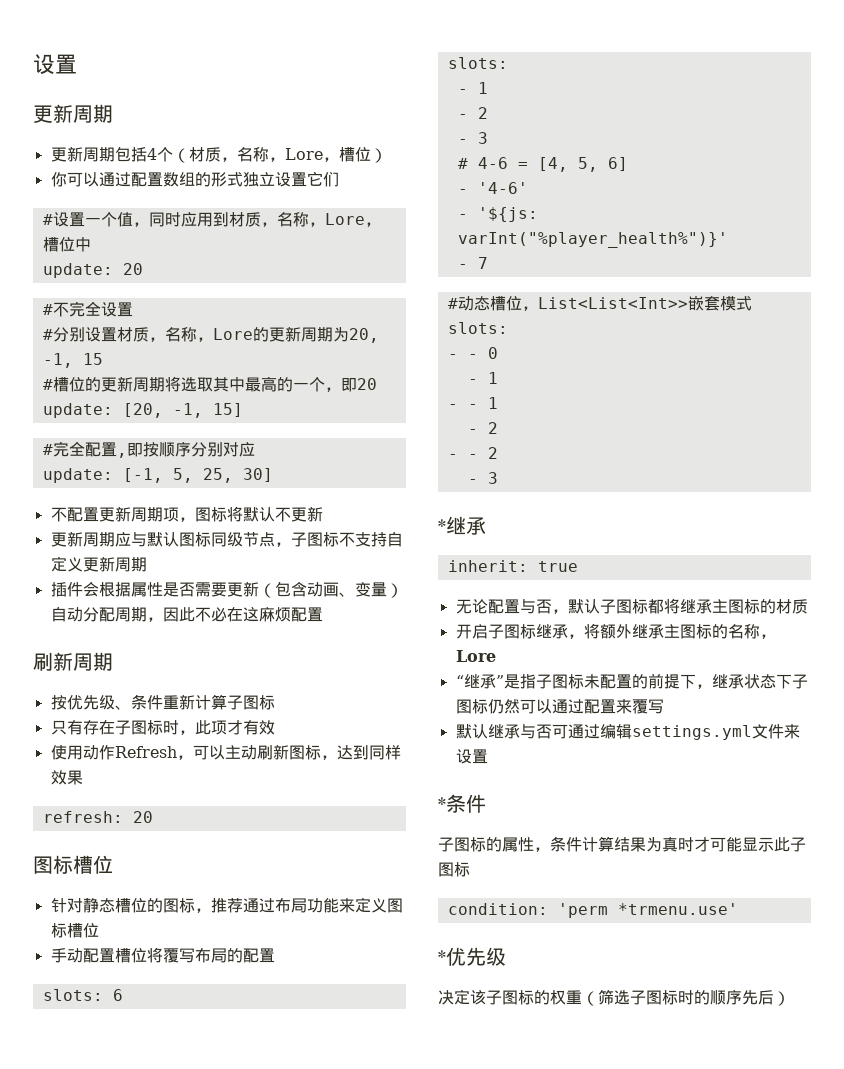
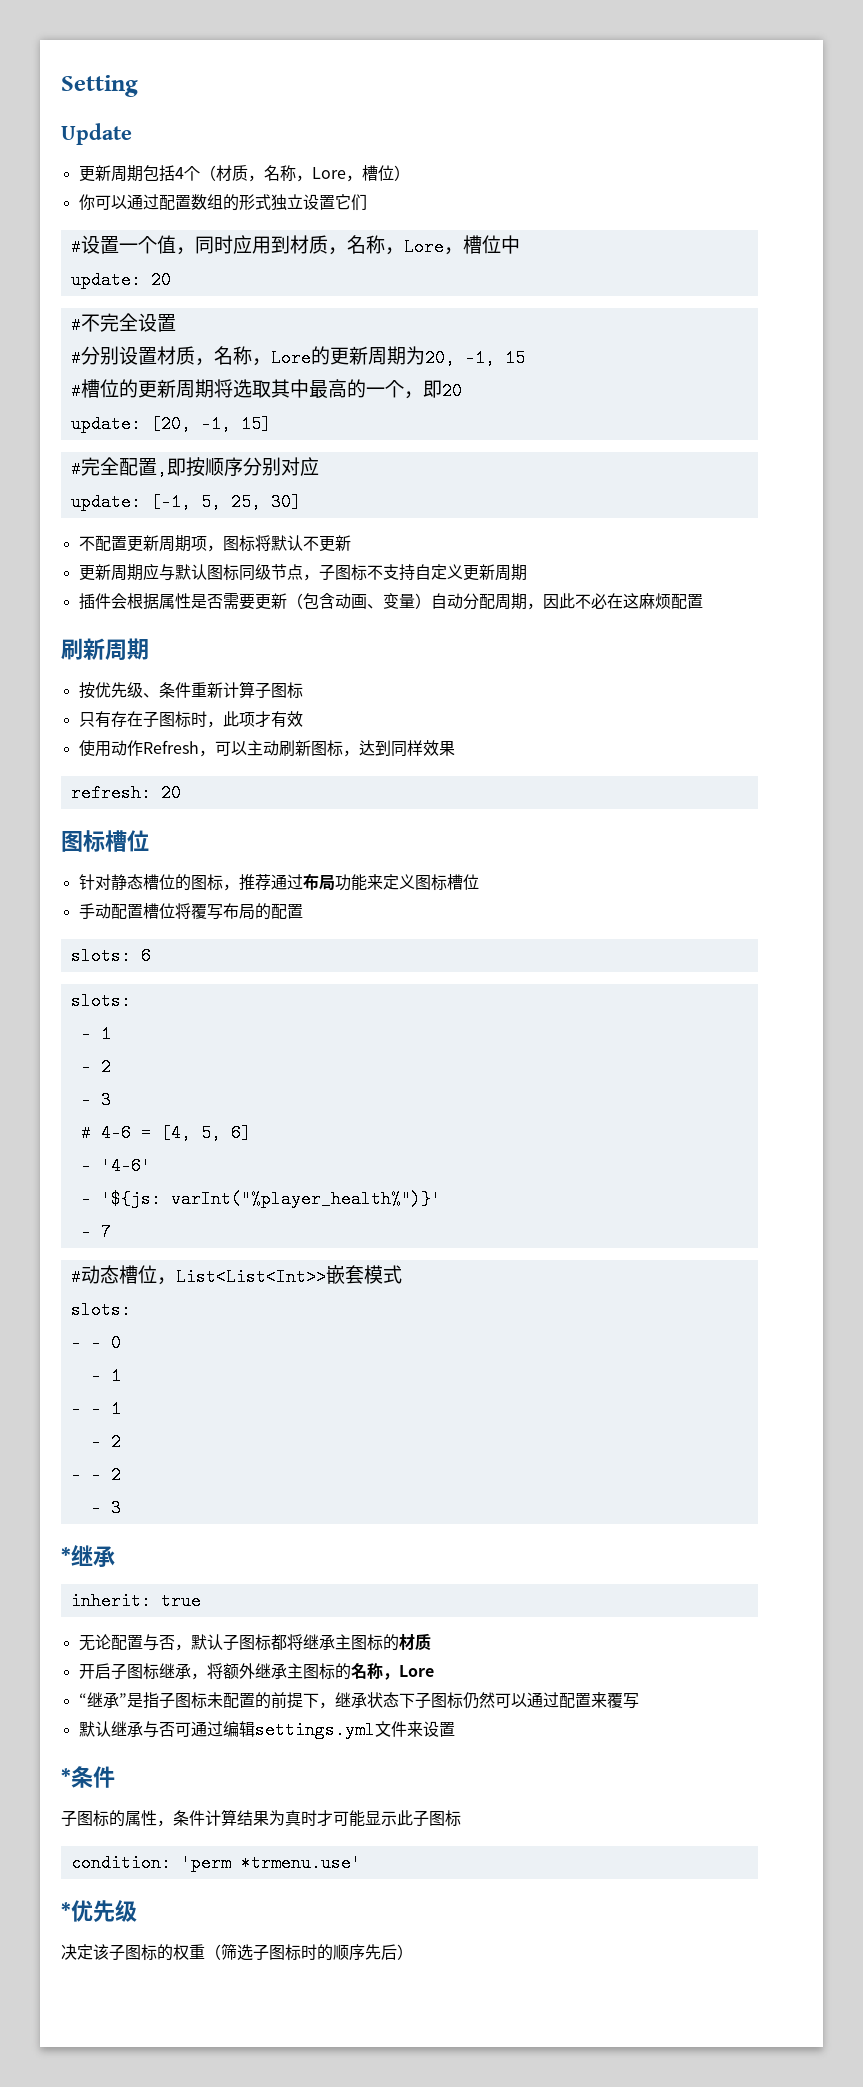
[33,54,77,74] [33,104,113,123] 设置 // 更新周期 -> [61,75,138,97] [61,123,132,145] Setting // Update

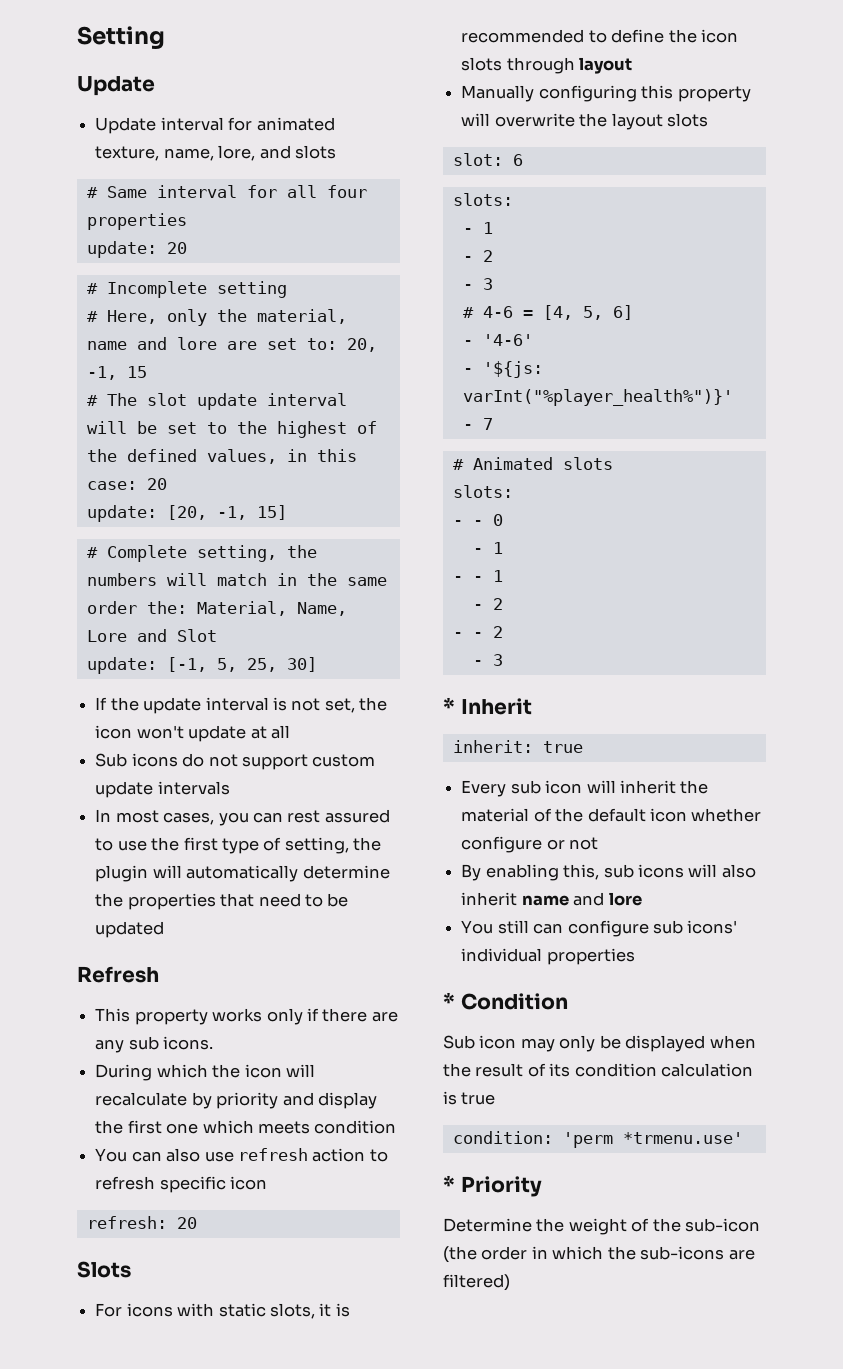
[78,165,410,182] [78,194,367,211] [70,235,520,256] 更新周期包括4个（材质，名称，Lore，槽位） // 你可以通过配置数组的形式独立设置它们 // #设置一个值，同时应用到材质，名称，Lore，槽位中 -> [95,117,335,134] [95,145,336,161] [86,185,367,198] [86,213,187,230] Update interval for animated texture, name, lore, and slots // # Same interval for all four properties
[80,313,176,332] [70,346,525,367] [70,379,442,400] 不完全设置 // #分别设置材质，名称，Lore的更新周期为20, -1, 15 // #槽位的更新周期将选取其中最高的一个，即 -> [106,281,287,298] [86,309,347,326] [86,337,377,352] [86,366,147,380] [86,393,347,410] [86,421,377,438] [86,449,357,464] [86,481,137,490] Incomplete setting // # Here, only the material, name and lore are set to: 20, -1, 15 // # The slot update interval will be set to the highest of the defined values, in this case:
[80,457,319,478] 完全配置,即按顺序分别对应 -> [106,545,317,562] [86,573,387,586] [86,601,347,616] [86,629,217,642] Complete setting, the numbers will match in the same order the: Material, Name, Lore and Slot
[78,535,351,552] [78,563,527,581] [78,593,703,610] [61,638,149,660] [78,681,303,699] [78,711,303,728] [78,740,455,757] [70,784,181,802] [61,830,149,852] [78,873,479,891] [78,903,303,920] [70,947,131,965] 不配置更新周期项，图标将默认不更新 // 更新周期应与默认图标同级节点，子图标不支持自定义更新周期 // 插件会根据属性是否需要更新（包含动画、变量）自动分配周期，因此不必在这麻烦配置 // 刷新周期 // 按优先级、条件重新计算子图标 // 只有存在子图标时，此项才有效 // 使用动作Refresh，可以主动刷新图标，达到同样效果 // refresh: 20 // 图标槽位 // 针对静态槽位的图标，推荐通过布局功能来定义图标槽位 // 手动配置槽位将覆写布局的配置 // slots: -> [95,697,388,714] [95,725,290,742] [95,753,376,770] [95,781,230,798] [95,809,390,826] [95,837,382,854] [95,865,390,882] [95,893,349,910] [95,921,165,938] [77,966,159,983] [95,1008,398,1025] [95,1036,214,1053] [95,1064,315,1081] [95,1092,377,1109] [95,1120,397,1134] [95,1148,388,1162] [95,1176,268,1193] [86,1216,197,1229] [77,1261,131,1278] [95,1303,350,1319] [461,29,738,43] [461,57,633,74] [461,85,751,102] [461,113,708,130] [452,153,503,166] If the update interval is not set, the icon won't update at all // Sub icons do not support custom update intervals // In most cases, you can rest assured to use the first type of setting, the plugin will automatically determine the properties that need to be updated // Refresh // This property works only if there are any sub icons. // During which the icon will recalculate by priority and display the first one which meets condition // You can also use refresh action to refresh specific icon // refresh: 20 // Slots // For icons with static slots, it is recommended to define the icon slots through layout // Manually configuring this property will overwrite the layout slots // slot:
[80,1265,402,1286] 动态槽位，List<List<Int>>嵌套模式 -> [472,457,613,470] Animated slots
[71,1545,115,1567] 继承 -> [460,698,532,715] Inherit
[78,1633,431,1651] [78,1663,434,1680] [78,1692,639,1709] [78,1721,455,1739] [61,1766,115,1788] [61,1809,461,1827] [70,1854,361,1872] [61,1900,137,1922] [61,1943,413,1961] 无论配置与否，默认子图标都将继承主图标的材质 // 开启子图标继承，将额外继承主图标的名称，Lore // “继承”是指子图标未配置的前提下，继承状态下子图标仍然可以通过配置来覆写 // 默认继承与否可通过编辑settings.yml文件来设置 // *条件 // 子图标的属性，条件计算结果为真时才可能显示此子图标 // condition: 'perm *trmenu.use' // *优先级 // 决定该子图标的权重（筛选子图标时的顺序先后） -> [461,780,709,797] [461,808,762,822] [461,836,599,853] [461,864,756,881] [461,892,642,906] [461,920,738,937] [461,948,635,965] [443,992,568,1010] [443,1035,756,1052] [443,1063,754,1077] [443,1091,496,1105] [452,1131,743,1148] [443,1175,542,1197] [443,1218,761,1235] [443,1246,755,1263] [443,1274,510,1291] Every sub icon will inherit the material of the default icon whether configure or not // By enabling this, sub icons will also inherit name and lore // You still can configure sub icons' individual properties // * Condition // Sub icon may only be displayed when the result of its condition calculation is true // condition: 'perm *trmenu.use' // * Priority // Determine the weight of the sub-icon (the order in which the sub-icons are filtered)

